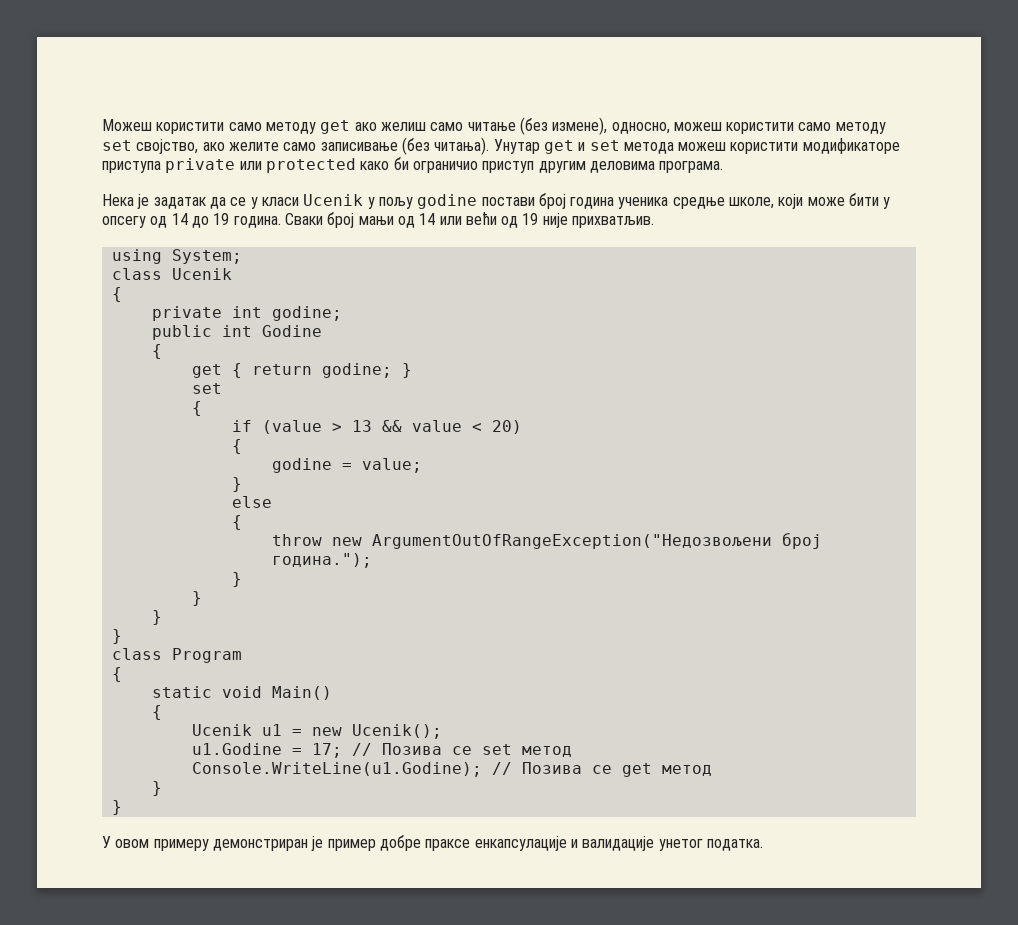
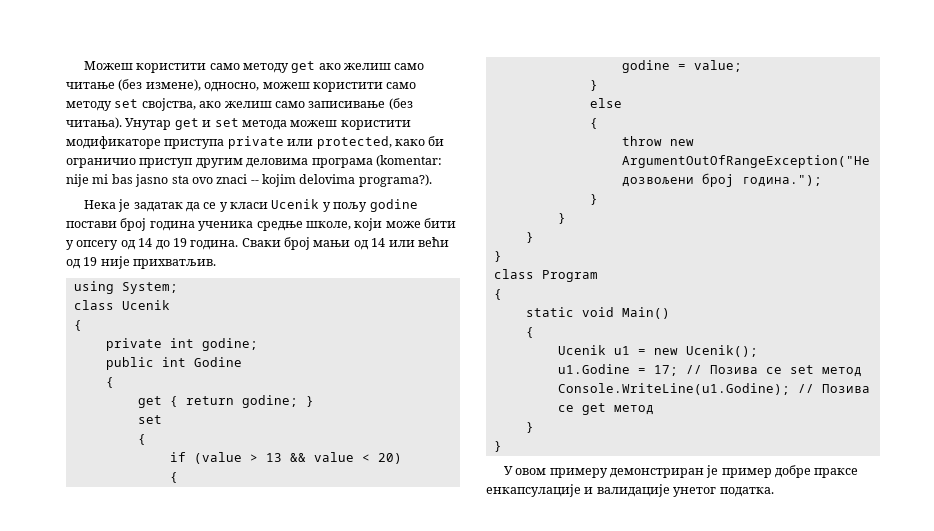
[136,139,279,154] својство, ако желите -> [141,98,272,111] својства, ако желиш
[265,158,356,173] protected -> [316,136,392,149] protected,
[659,161,724,173] програма. -> [311,155,442,168] [66,174,432,187] програма (komentar: nije mi bas jasno sta ovo znaci -- kojim delovima programa?).

